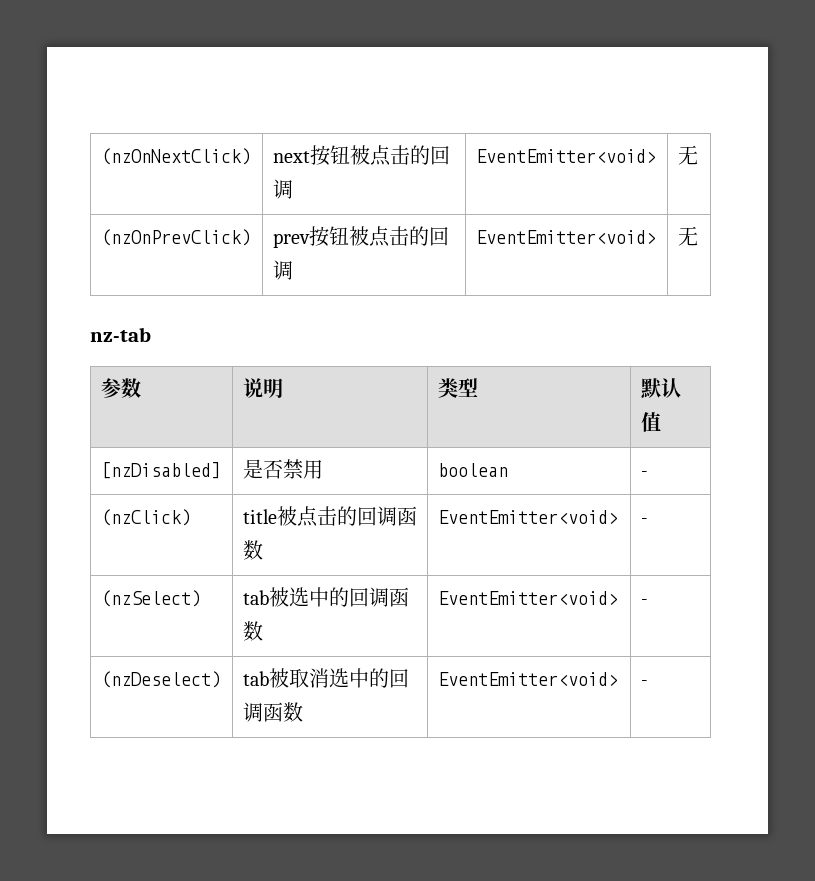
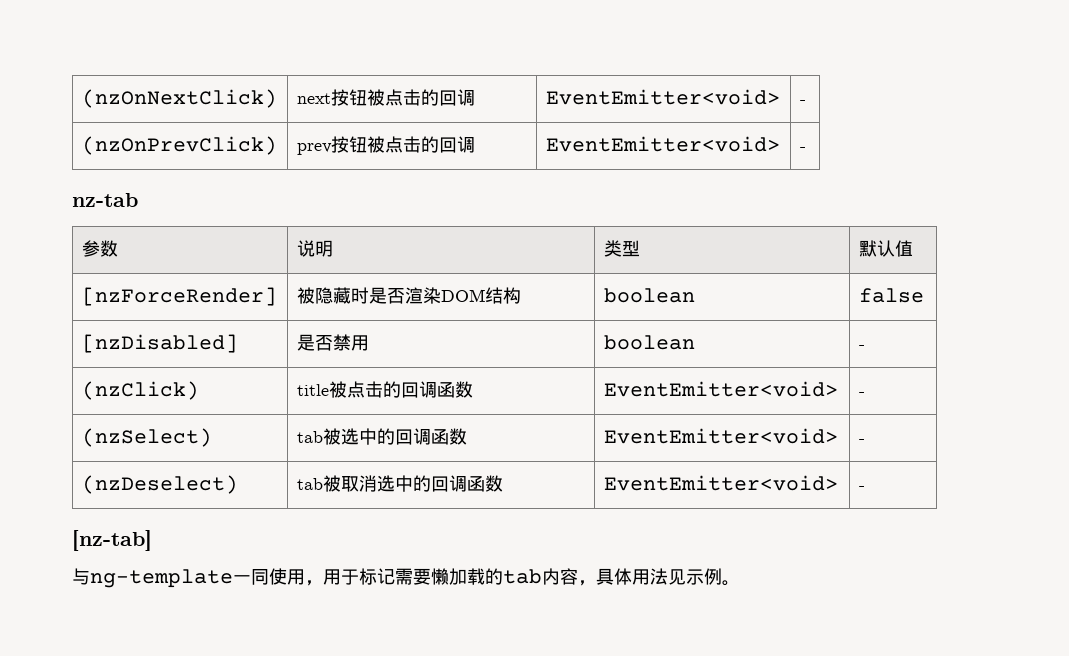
[677,145,698,165] 无 -> [799,100,806,104] -
[677,226,698,246] 无 -> [799,147,806,151] -
(661, 422) none -> [81,287,277,306] [296,287,521,304] [603,288,695,303] [858,288,924,303] // [nzForceRender] | 被隐藏时是否渲染DOM结构 | boolean | false
(648, 683) none -> [72,530,152,551] [72,568,740,588] // [nz-tab] // 与ng-template一同使用，用于标记需要懒加载的tab内容，具体用法见示例。

